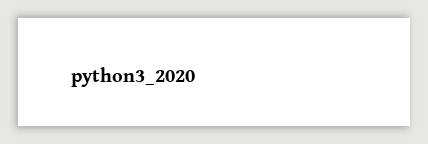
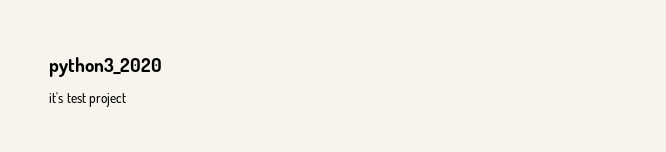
(195, 77) none -> [49,92,127,107] // it's test project

